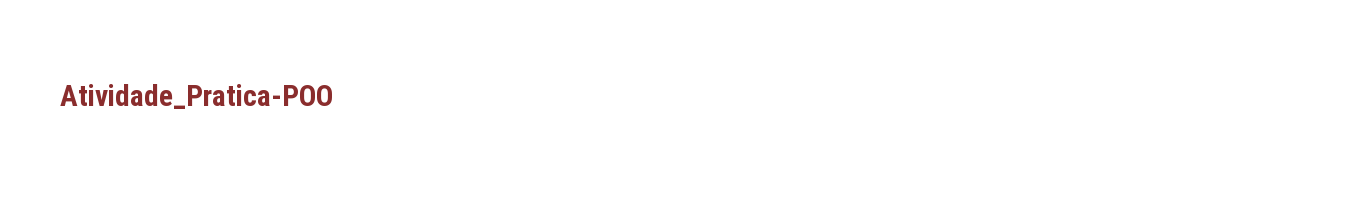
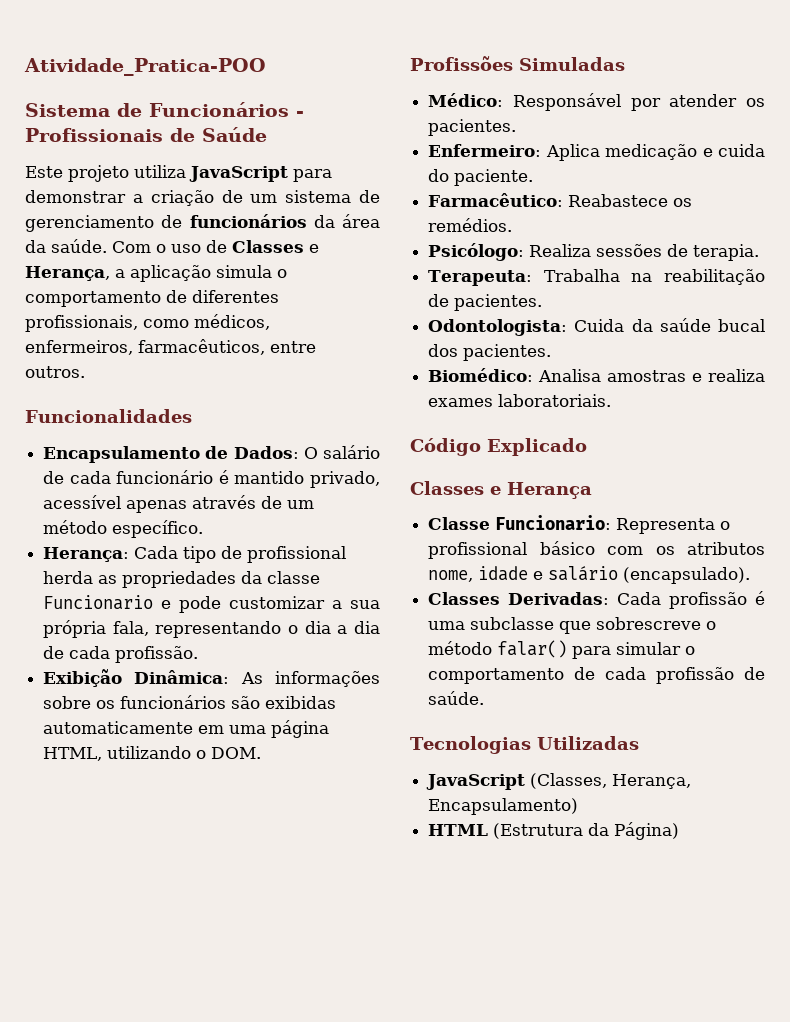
(333, 96) none -> [25,102,304,117] [25,127,267,142] [25,165,332,182] [25,190,380,206] [25,214,380,232] [25,239,319,253] [25,265,287,282] [25,290,279,307] [25,314,270,332] [25,339,316,355] [25,366,85,378] [25,409,192,423] [43,445,380,463] [43,470,380,488] [43,495,315,513] [43,520,204,538] [43,546,347,563] [43,571,321,588] [43,595,381,613] [43,620,380,638] [43,646,199,663] [43,669,380,687] [43,695,337,709] [43,720,330,738] [43,746,262,761] [410,56,625,71] [428,93,765,111] [428,119,517,136] [428,144,765,161] [428,169,534,186] [428,193,693,207] [428,218,513,232] [428,243,760,261] [428,269,765,286] [428,294,543,311] [428,318,765,336] [428,344,552,361] [428,368,765,382] [428,394,612,407] [410,438,587,456] [410,481,592,499] [428,515,731,534] [428,541,765,559] [428,566,751,584] [428,591,765,609] [428,617,717,634] [428,640,696,659] [428,667,765,684] [428,691,485,705] [410,736,639,754] [426,773,692,790] [428,798,579,815] [428,822,680,840] // Sistema de Funcionários - Profissionais de Saúde // Este projeto utiliza JavaScript para demonstrar a criação de um sistema de gerenciamento de funcionários da área da saúde. Com o uso de Classes e Herança, a aplicação simula o comportamento de diferentes profissionais, como médicos, enfermeiros, farmacêuticos, entre outros. // Funcionalidades // Encapsulamento de Dados: O salário de cada funcionário é mantido privado, acessível apenas através de um método específico. // Herança: Cada tipo de profissional herda as propriedades da classe Funcionario e pode customizar a sua própria fala, representando o dia a dia de cada profissão. // Exibição Dinâmica: As informações sobre os funcionários são exibidas automaticamente em uma página HTML, utilizando o DOM. // Profissões Simuladas // Médico: Responsável por atender os pacientes. // Enfermeiro: Aplica medicação e cuida do paciente. // Farmacêutico: Reabastece os remédios. // Psicólogo: Realiza sessões de terapia. // Terapeuta: Trabalha na reabilitação de pacientes. // Odontologista: Cuida da saúde bucal dos pacientes. // Biomédico: Analisa amostras e realiza exames laboratoriais. // Código Explicado // Classes e Herança // Classe Funcionario: Representa o profissional básico com os atributos nome, idade e salário (encapsulado). // Classes Derivadas: Cada profissão é uma subclasse que sobrescreve o método falar() para simular o comportamento de cada profissão de saúde. // Tecnologias Utilizadas // JavaScript (Classes, Herança, Encapsulamento) // HTML (Estrutura da Página)

